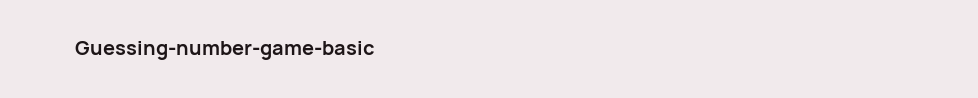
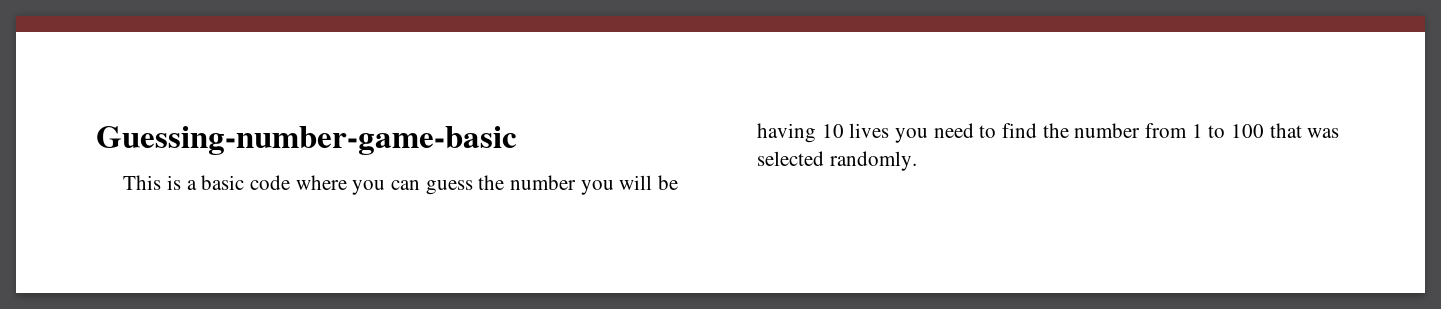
(375, 50) none -> [123,175,679,195] [757,123,1340,143] [757,151,917,171] // This is a basic code where you can guess the number you will be having 10 lives you need to find the number from 1 to 100 that was selected randomly.

